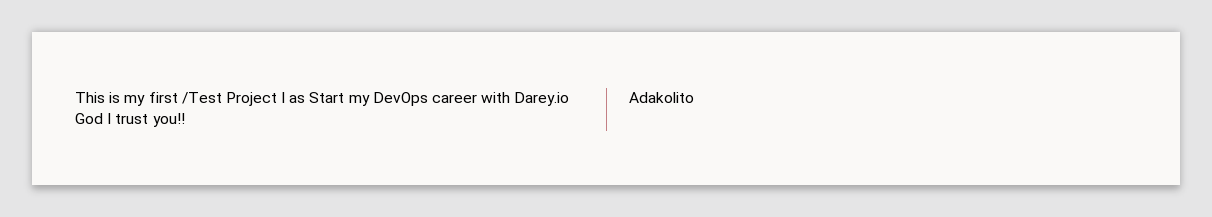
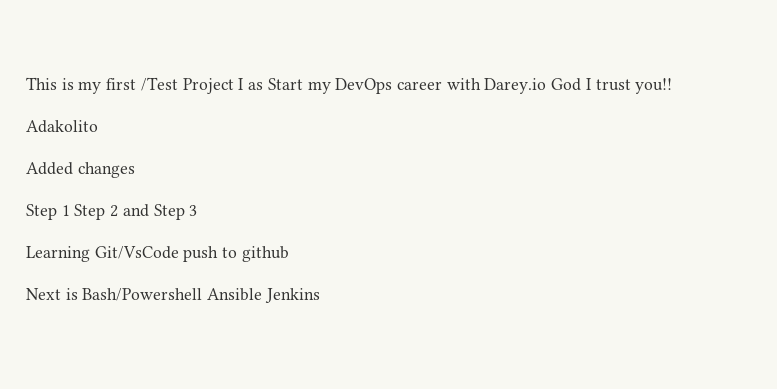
(694, 97) none -> [26,162,135,178] [26,204,198,220] [26,246,289,262] [26,288,320,303] // Added changes // Step 1 Step 2 and Step 3 // Learning Git/VsCode push to github // Next is Bash/Powershell Ansible Jenkins

